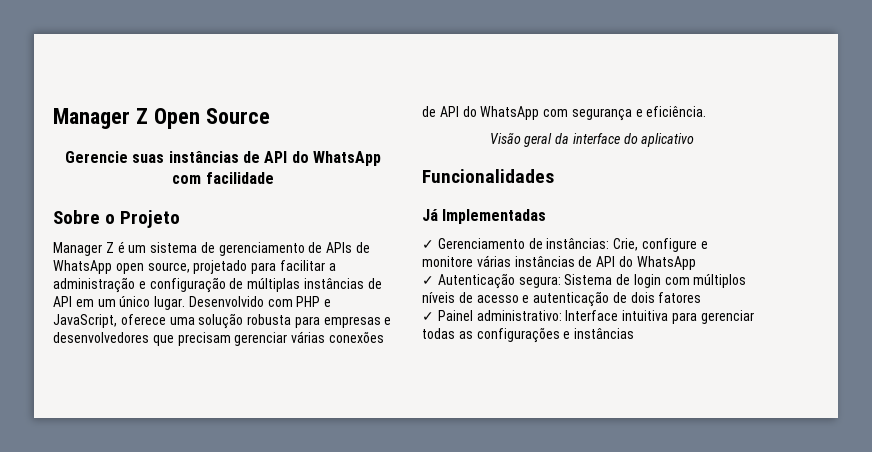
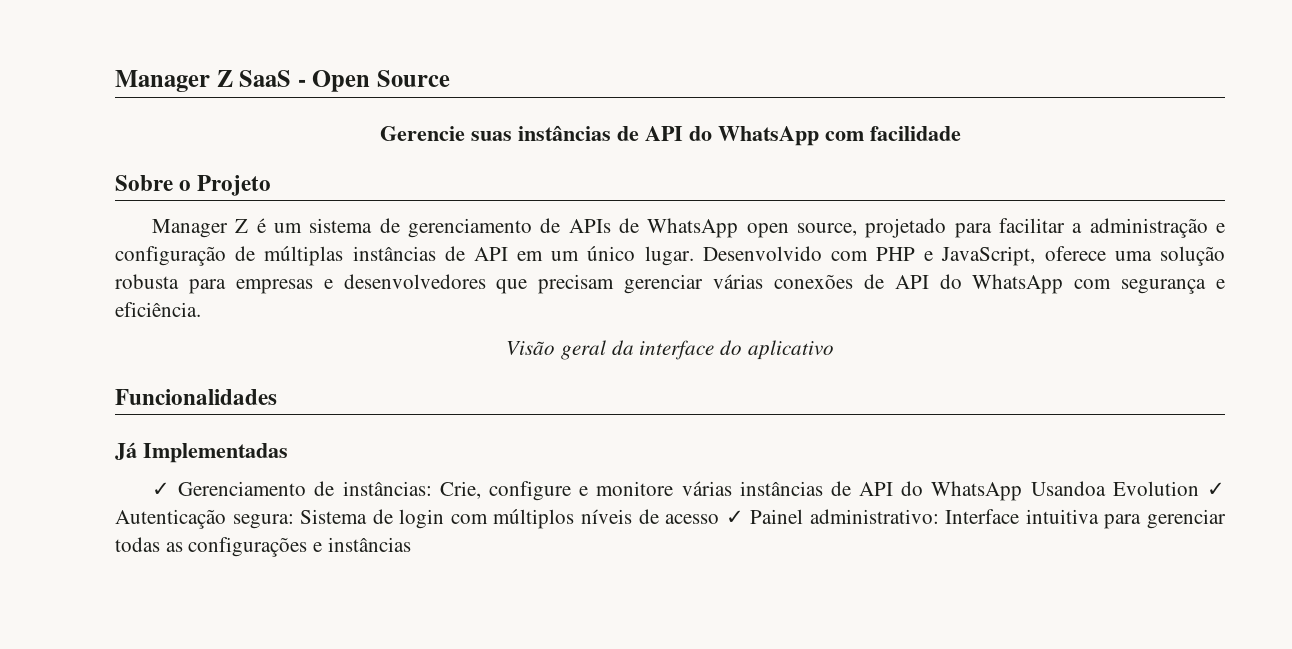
[53,108,148,129] Manager Z -> [115,70,306,92] Manager Z SaaS -
(696, 263) // -> [1030,481,1199,496] Usandoa Evolution
[522,291,702,307] e autenticação de dois fatores // -> (720, 519) none

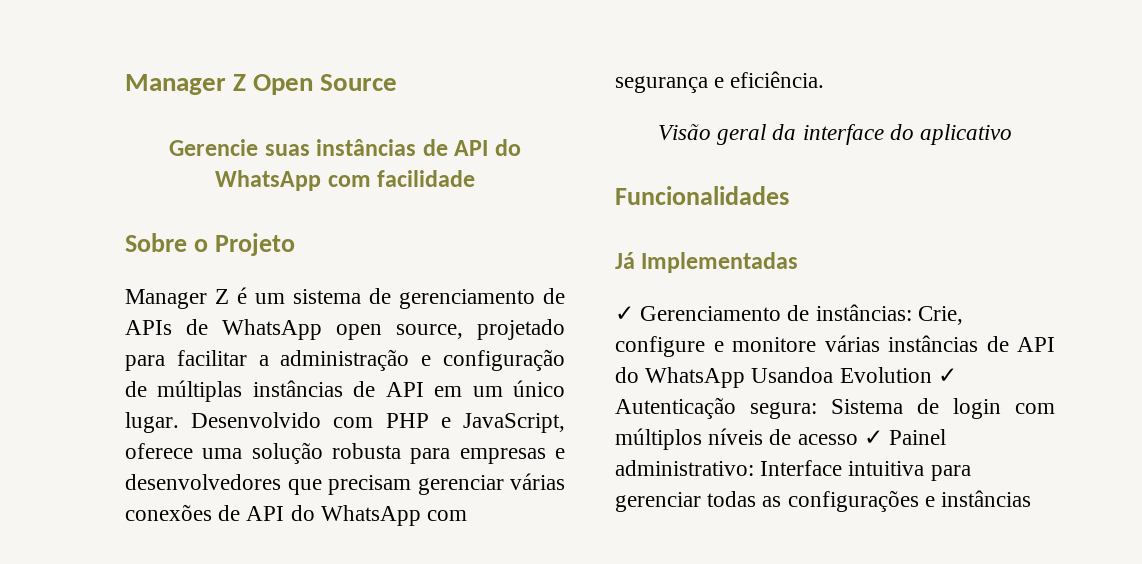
[115,70,306,92] Manager Z SaaS - -> [125,74,247,95] Manager Z

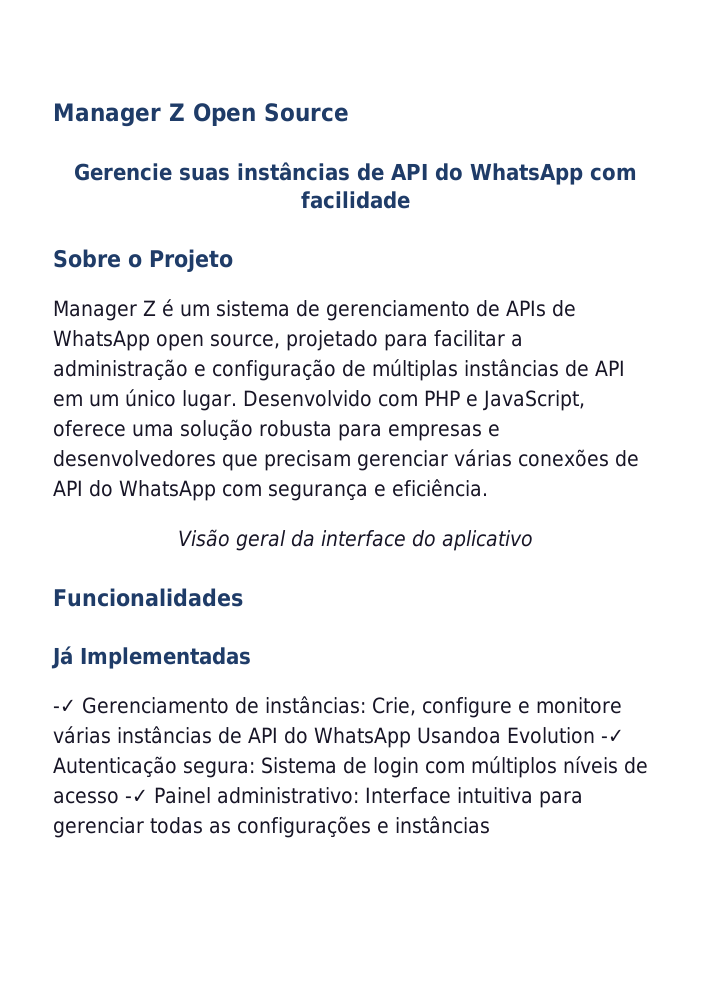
[615,306,634,321] ✓ -> [53,699,76,713] -✓
[937,368,957,383] ✓ -> [601,729,624,743] -✓
[863,430,883,445] ✓ -> [125,789,148,803] -✓

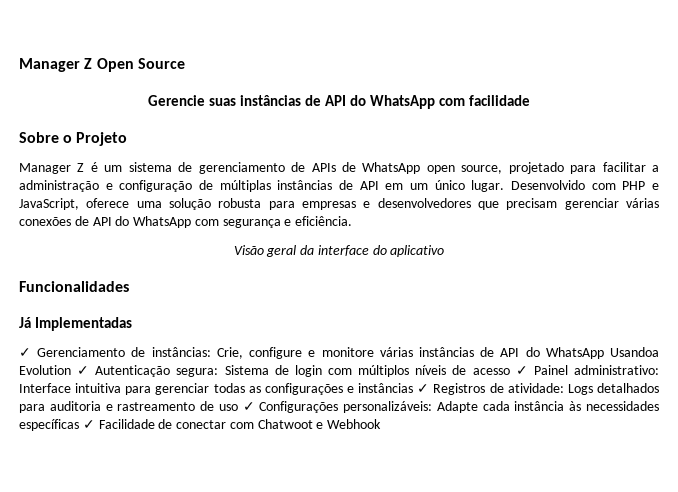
[53,699,76,713] -✓ -> [19,348,31,357] ✓
[601,729,624,743] -✓ -> [77,366,90,375] ✓
[125,789,148,803] -✓ -> [515,366,528,375] ✓
(490, 825) none -> [417,383,659,395] [19,401,659,413] [19,419,382,431] ✓ Registros de atividade: Logs detalhados para auditoria e rastreamento de uso ✓ Configurações personalizáveis: Adapte cada instância às necessidades específicas ✓ Facilidade de conectar com Chatwoot e Webhook

